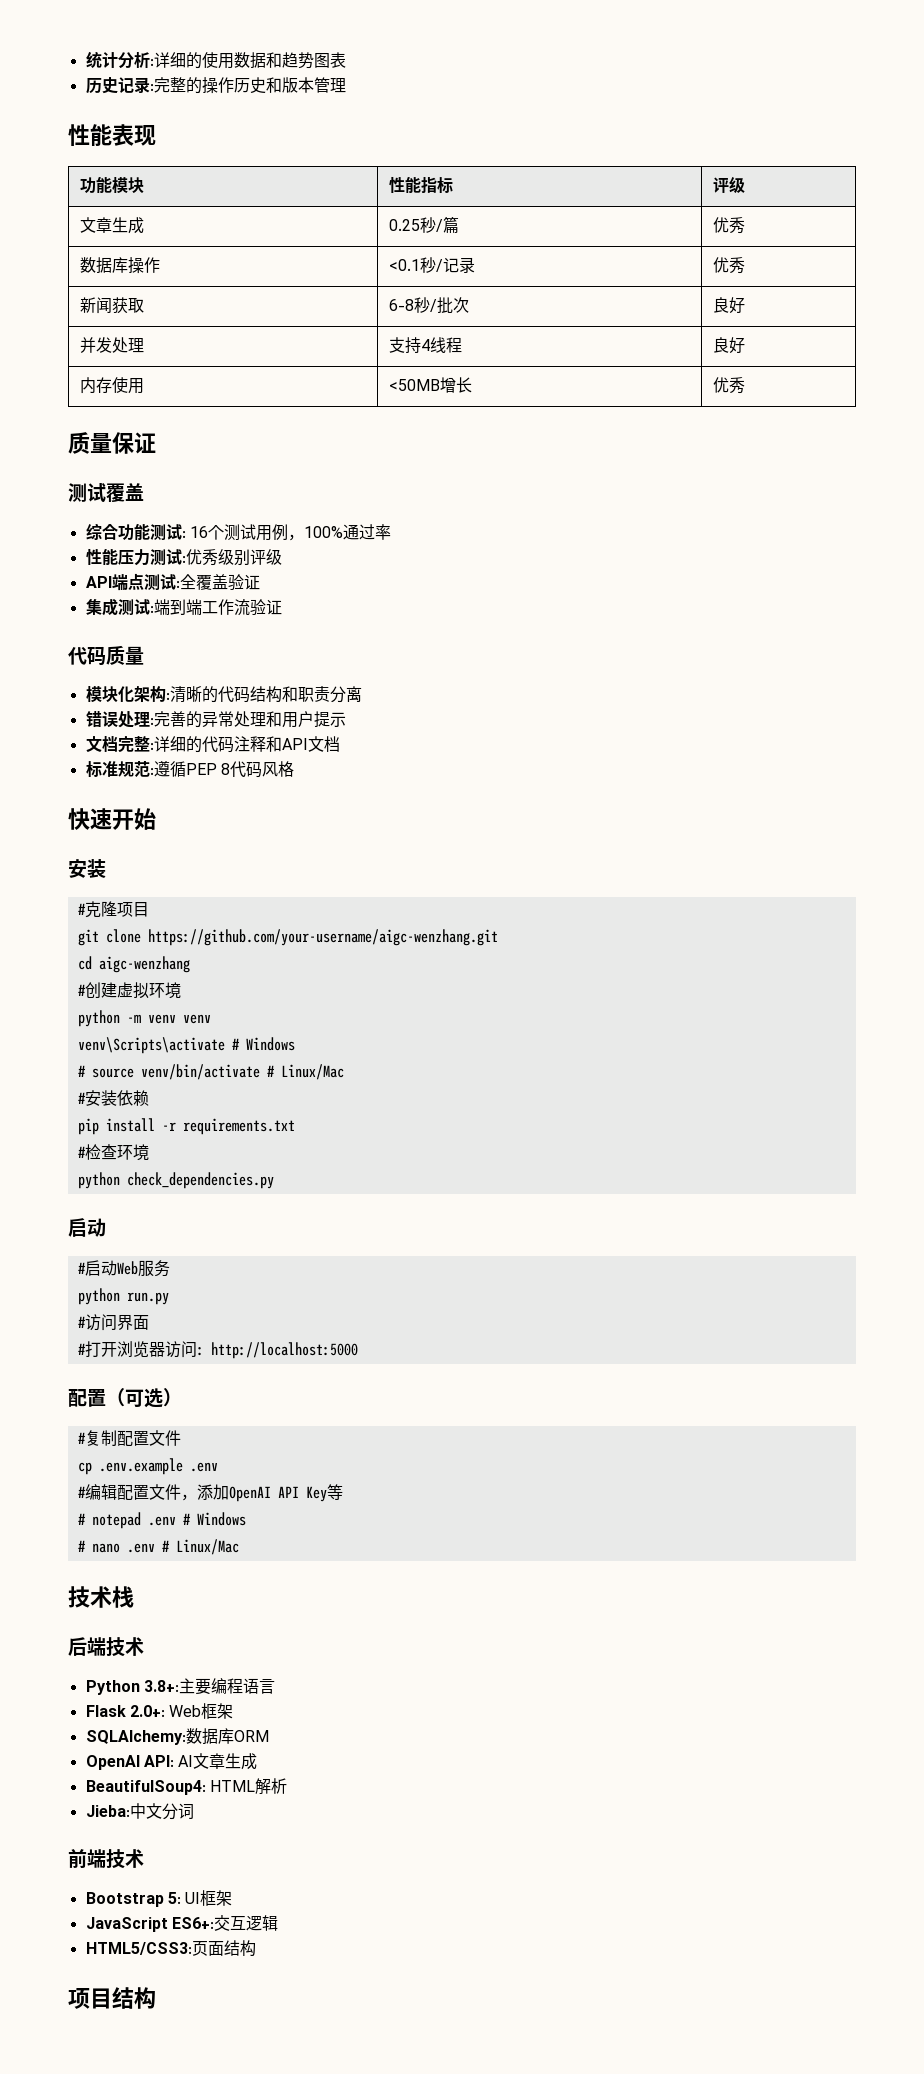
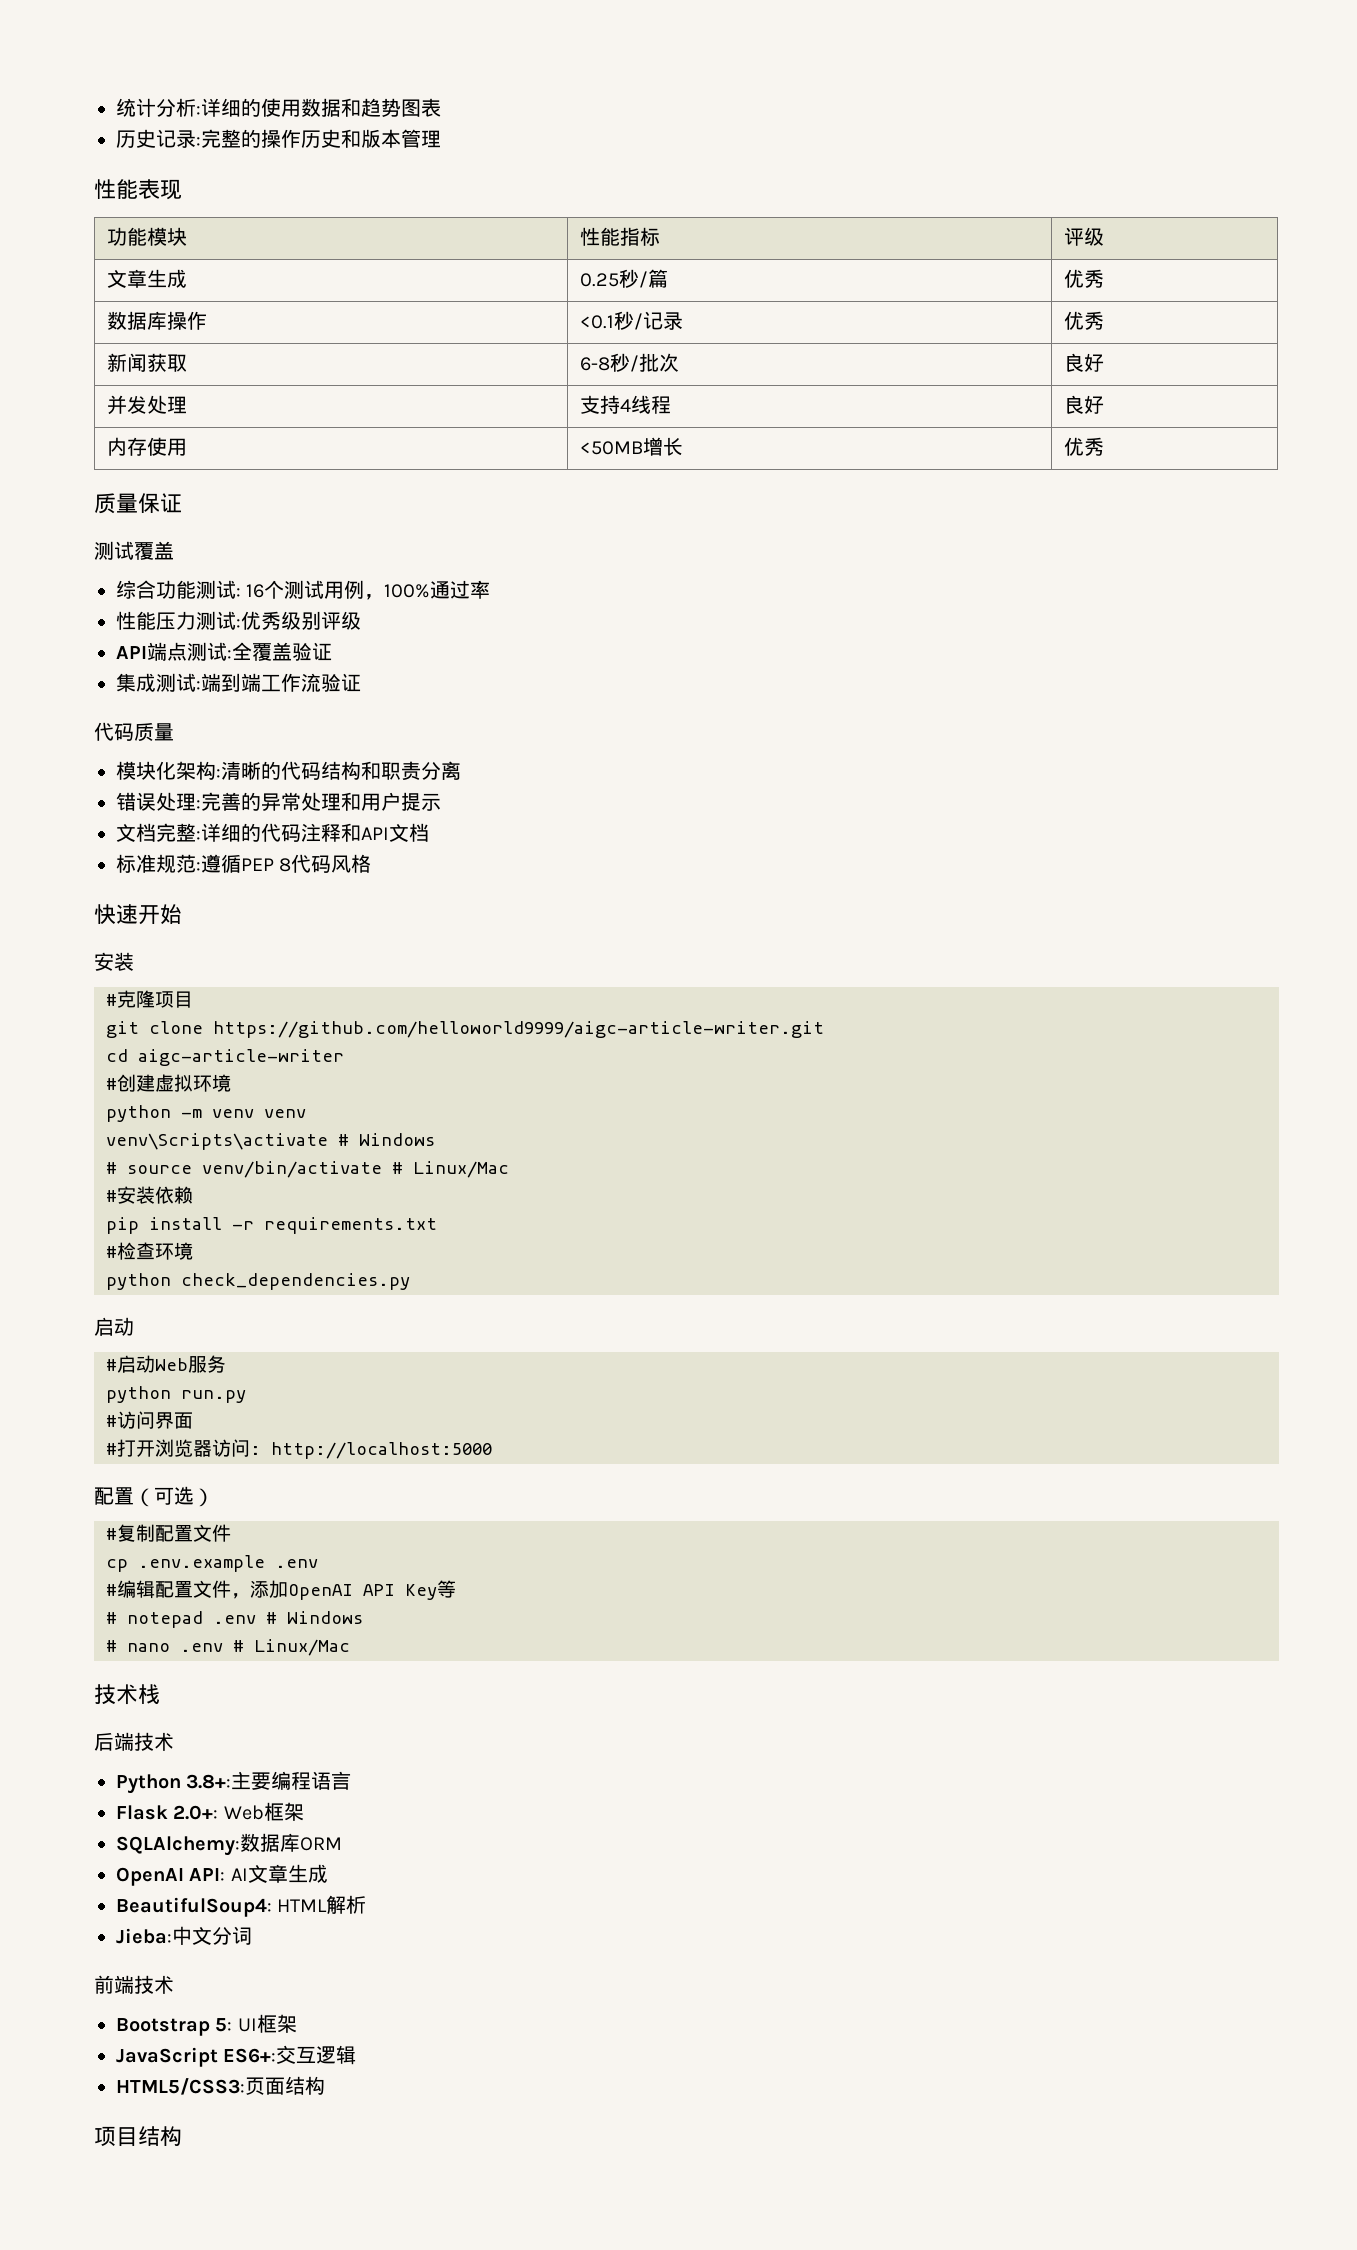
[147,929,498,946] https://github.com/your-username/aigc-wenzhang.git -> [213,1021,824,1038] https://github.com/helloworld9999/aigc-article-writer.git
[98,956,190,973] aigc-wenzhang -> [138,1049,344,1066] aigc-article-writer

